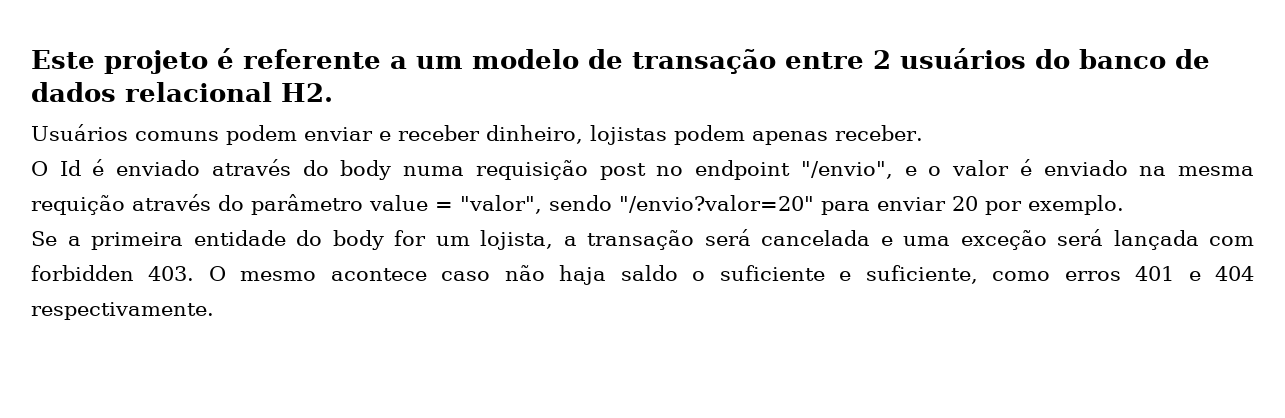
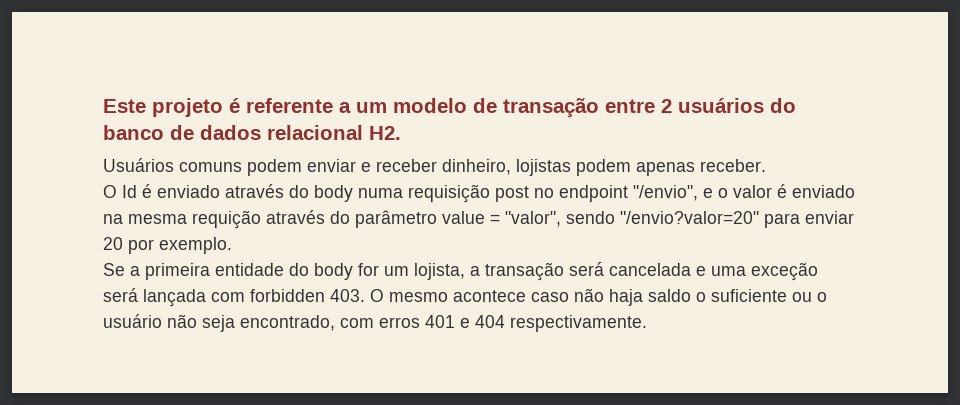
[839,265,1051,284] e suficiente, como -> [792,292,827,302] [103,314,374,332] ou o usuário não seja encontrado, com

